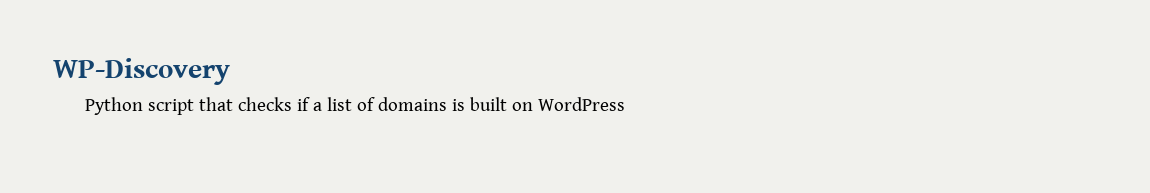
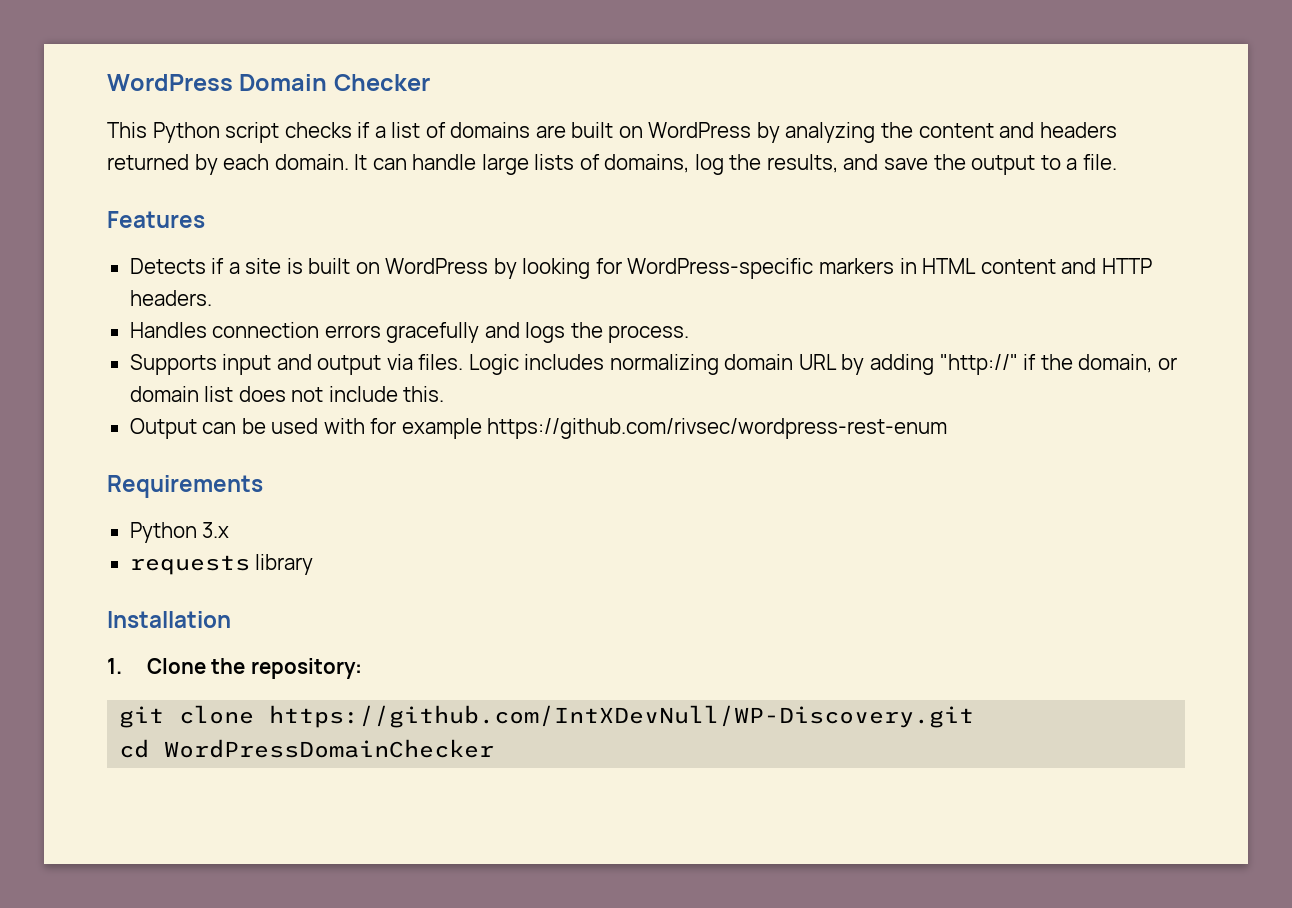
[53,58,230,85] WP-Discovery // -> [107,74,430,91] [107,122,147,138] WordPress Domain Checker // This
[198,97,233,111] that -> (280, 132) none
[451,97,625,111] is built on WordPress -> [535,122,1117,143] [107,154,1117,175] [107,211,205,228] [129,258,1152,279] [129,290,212,306] [129,322,690,343] [129,354,1177,375] [129,386,445,402] [129,418,948,439] [107,475,263,498] [129,522,230,543] [129,554,314,575] [107,611,231,628] [107,658,362,679] [119,705,975,728] [119,739,495,758] are built on WordPress by analyzing the content and headers returned by each domain. It can handle large lists of domains, log the results, and save the output to a file. // Features // Detects if a site is built on WordPress by looking for WordPress-specific markers in HTML content and HTTP headers. // Handles connection errors gracefully and logs the process. // Supports input and output via files. Logic includes normalizing domain URL by adding "http://" if the domain, or domain list does not include this. // Output can be used with for example https://github.com/rivsec/wordpress-rest-enum // Requirements // Python 3.x // requests library // Installation // 1. Clone the repository: // git clone https://github.com/IntXDevNull/WP-Discovery.git // cd WordPressDomainChecker

